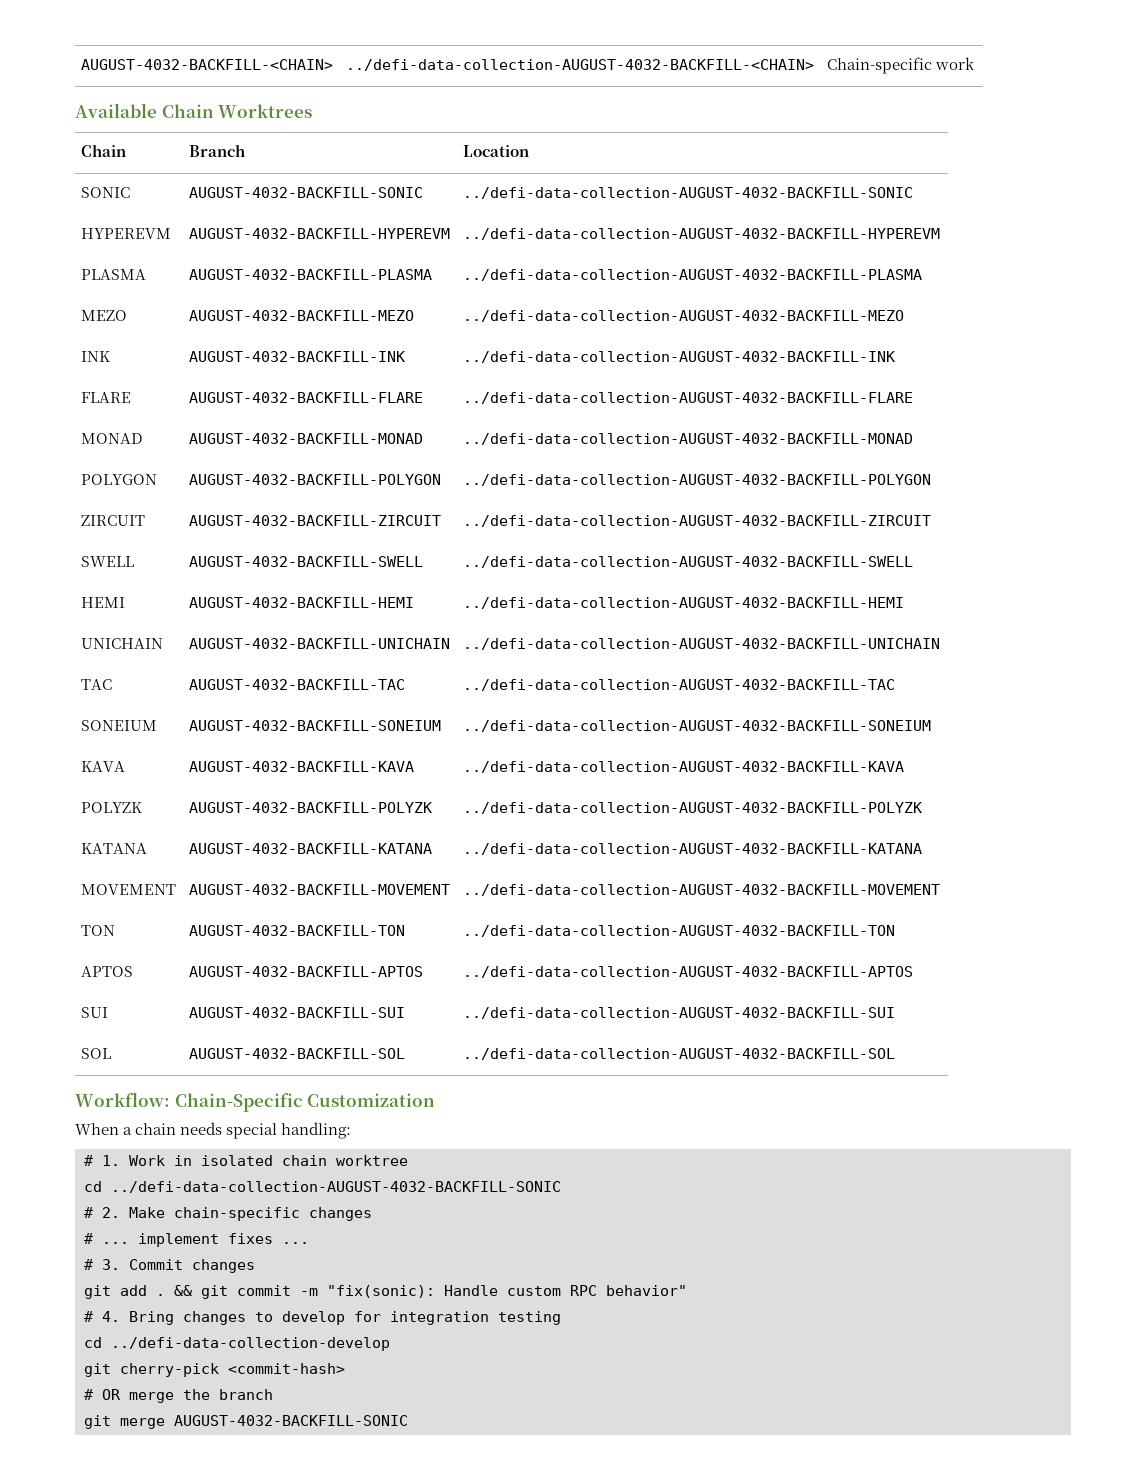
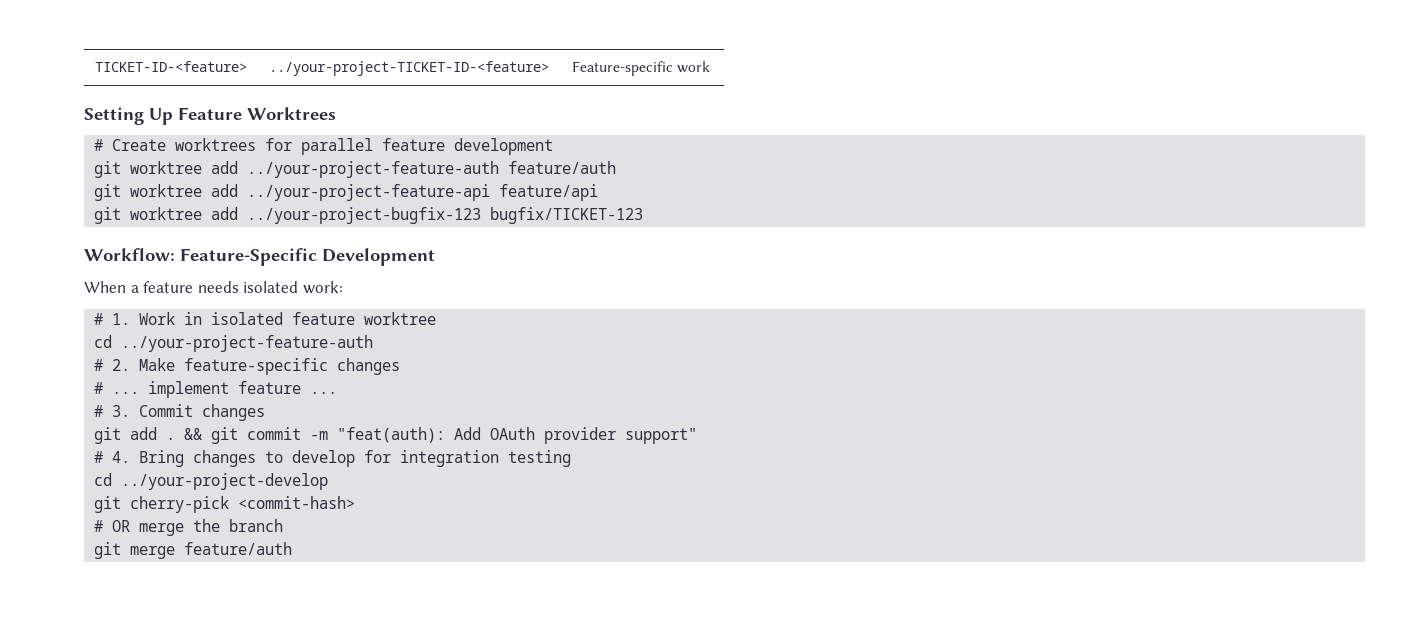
[81,59,334,70] [346,59,815,71] [827,57,976,74] [75,103,313,118] [81,144,127,157] [189,144,246,157] [463,145,530,157] [81,187,131,198] [189,187,424,198] [463,187,914,199] [81,228,172,239] [189,228,451,239] [463,228,941,240] [81,269,147,280] [189,269,433,280] [463,269,923,281] [81,310,128,321] [189,310,415,321] [463,310,905,322] [81,351,111,362] [189,351,406,362] [463,351,896,363] [81,392,132,403] [189,392,424,403] [463,392,914,404] [81,433,144,444] [189,433,424,444] [463,433,914,445] [81,474,158,485] [189,474,442,485] [463,474,932,486] [81,515,146,526] [189,515,442,526] [463,515,932,527] [81,556,135,567] [189,556,424,567] [463,556,914,568] [81,597,126,608] [189,597,415,608] [463,597,905,609] [81,638,164,649] [189,638,451,649] [463,638,941,650] [81,679,113,690] [189,679,406,690] [463,679,896,691] [81,720,158,731] [189,720,442,731] [463,720,932,732] [81,761,126,772] [189,761,415,772] [463,761,905,773] [81,802,143,813] [189,802,433,813] [463,802,923,814] [81,843,148,854] [189,843,433,854] [463,843,923,855] [81,884,177,895] [189,884,451,895] [463,884,941,896] [81,925,116,936] [189,925,406,936] [463,925,896,937] [81,966,134,977] [189,966,424,977] [463,966,914,978] [81,1007,109,1018] [189,1007,406,1018] [463,1007,896,1019] [81,1048,112,1059] [189,1048,406,1059] [463,1048,896,1060] AUGUST-4032-BACKFILL-<CHAIN> | ../defi-data-collection-AUGUST-4032-BACKFILL-<CHAIN> | Chain-specific work // Available Chain Worktrees // Chain | Branch | Location // SONIC | AUGUST-4032-BACKFILL-SONIC | ../defi-data-collection-AUGUST-4032-BACKFILL-SONIC // HYPEREVM | AUGUST-4032-BACKFILL-HYPEREVM | ../defi-data-collection-AUGUST-4032-BACKFILL-HYPEREVM // PLASMA | AUGUST-4032-BACKFILL-PLASMA | ../defi-data-collection-AUGUST-4032-BACKFILL-PLASMA // MEZO | AUGUST-4032-BACKFILL-MEZO | ../defi-data-collection-AUGUST-4032-BACKFILL-MEZO // INK | AUGUST-4032-BACKFILL-INK | ../defi-data-collection-AUGUST-4032-BACKFILL-INK // FLARE | AUGUST-4032-BACKFILL-FLARE | ../defi-data-collection-AUGUST-4032-BACKFILL-FLARE // MONAD | AUGUST-4032-BACKFILL-MONAD | ../defi-data-collection-AUGUST-4032-BACKFILL-MONAD // POLYGON | AUGUST-4032-BACKFILL-POLYGON | ../defi-data-collection-AUGUST-4032-BACKFILL-POLYGON // ZIRCUIT | AUGUST-4032-BACKFILL-ZIRCUIT | ../defi-data-collection-AUGUST-4032-BACKFILL-ZIRCUIT // SWELL | AUGUST-4032-BACKFILL-SWELL | ../defi-data-collection-AUGUST-4032-BACKFILL-SWELL // HEMI | AUGUST-4032-BACKFILL-HEMI | ../defi-data-collection-AUGUST-4032-BACKFILL-HEMI // UNICHAIN | AUGUST-4032-BACKFILL-UNICHAIN | ../defi-data-collection-AUGUST-4032-BACKFILL-UNICHAIN // TAC | AUGUST-4032-BACKFILL-TAC | ../defi-data-collection-AUGUST-4032-BACKFILL-TAC // SONEIUM | AUGUST-4032-BACKFILL-SONEIUM | ../defi-data-collection-AUGUST-4032-BACKFILL-SONEIUM // KAVA | AUGUST-4032-BACKFILL-KAVA | ../defi-data-collection-AUGUST-4032-BACKFILL-KAVA // POLYZK | AUGUST-4032-BACKFILL-POLYZK | ../defi-data-collection-AUGUST-4032-BACKFILL-POLYZK // KATANA | AUGUST-4032-BACKFILL-KATANA | ../defi-data-collection-AUGUST-4032-BACKFILL-KATANA // MOVEMENT | AUGUST-4032-BACKFILL-MOVEMENT | ../defi-data-collection-AUGUST-4032-BACKFILL-MOVEMENT // TON | AUGUST-4032-BACKFILL-TON | ../defi-data-collection-AUGUST-4032-BACKFILL-TON // APTOS | AUGUST-4032-BACKFILL-APTOS | ../defi-data-collection-AUGUST-4032-BACKFILL-APTOS // SUI | AUGUST-4032-BACKFILL-SUI | ../defi-data-collection-AUGUST-4032-BACKFILL-SUI // SOL | AUGUST-4032-BACKFILL-SOL | ../defi-data-collection-AUGUST-4032-BACKFILL-SOL -> [94,61,247,72] [268,61,549,76] [571,61,710,76] [84,107,336,125] [94,138,554,155] [94,161,617,178] [94,184,599,201] [94,207,644,224] TICKET-ID-<feature> | ../your-project-TICKET-ID-<feature> | Feature-specific work // Setting Up Feature Worktrees // # Create worktrees for parallel feature development // git worktree add ../your-project-feature-auth feature/auth // git worktree add ../your-project-feature-api feature/api // git worktree add ../your-project-bugfix-123 bugfix/TICKET-123
[174,1093,436,1112] Chain-Specific Customization -> [180,248,435,266] Feature-Specific Development
[135,1122,352,1139] chain needs special handling: -> [143,281,343,294] feature needs isolated work:
[282,1155,327,1166] chain -> [292,312,356,325] feature
[111,1181,561,1193] ../defi-data-collection-AUGUST-4032-BACKFILL-SONIC -> [121,335,374,352] ../your-project-feature-auth
[174,1207,300,1221] chain-specific -> [184,358,329,375] feature-specific
[228,1233,273,1244] fixes -> [238,381,302,394] feature
[327,1285,687,1298] "fix(sonic): Handle custom RPC behavior" -> [337,427,698,444] "feat(auth): Add OAuth provider support"
[111,1337,390,1351] ../defi-data-collection-develop -> [121,473,329,490] ../your-project-develop
[174,1415,408,1426] AUGUST-4032-BACKFILL-SONIC -> [184,542,293,555] feature/auth

